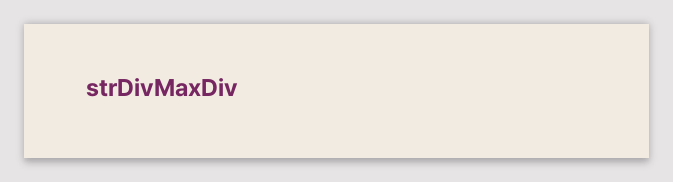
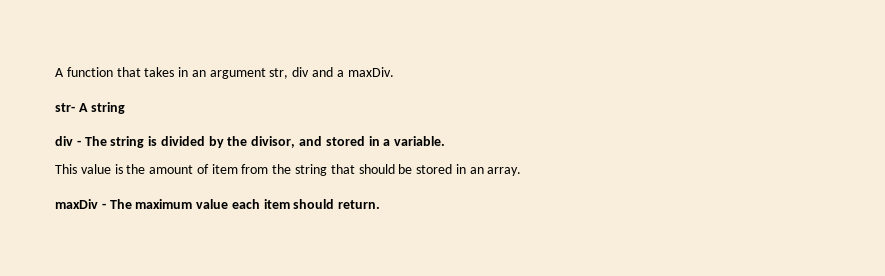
[86,78,238,97] strDivMaxDiv -> [55,67,394,79] [55,102,125,114] [55,136,446,148] [55,164,522,176] [55,199,381,209] A function that takes in an argument str, div and a maxDiv. // str- A string // div - The string is divided by the divisor, and stored in a variable. // This value is the amount of item from the string that should be stored in an array. // maxDiv - The maximum value each item should return.

